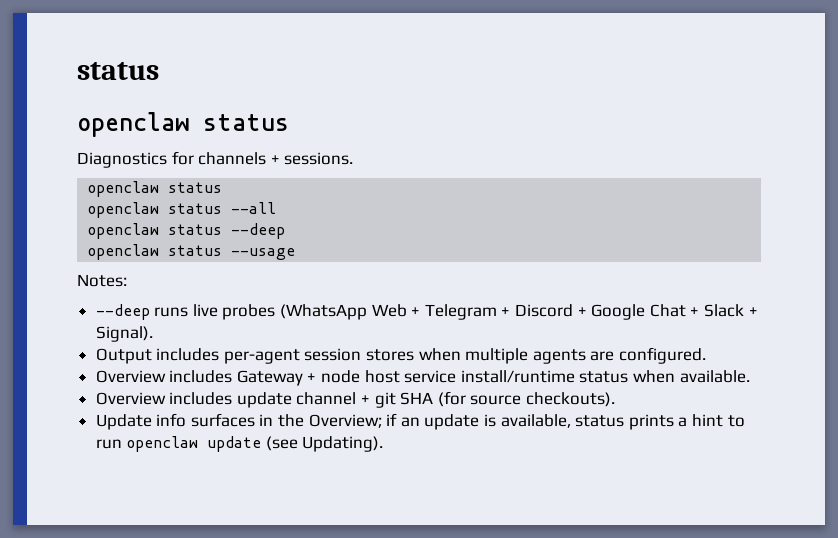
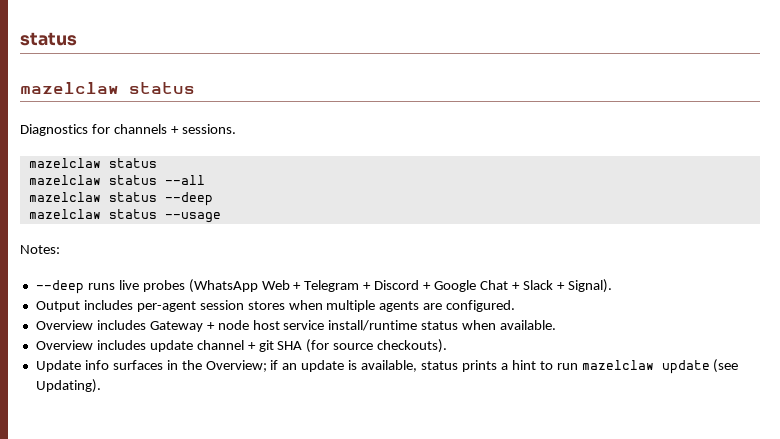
[77,62,159,80] [77,112,189,137] status // openclaw -> [20,32,77,46] [20,82,119,94] status // mazelclaw
[87,181,223,197] [87,202,160,218] openclaw status // openclaw -> [28,158,157,168] [28,175,101,185] mazelclaw status // mazelclaw
[87,223,160,239] openclaw -> [28,192,101,202] mazelclaw
[87,244,160,260] openclaw -> [28,209,101,219] mazelclaw
[126,436,199,452] openclaw -> [581,360,654,370] mazelclaw

